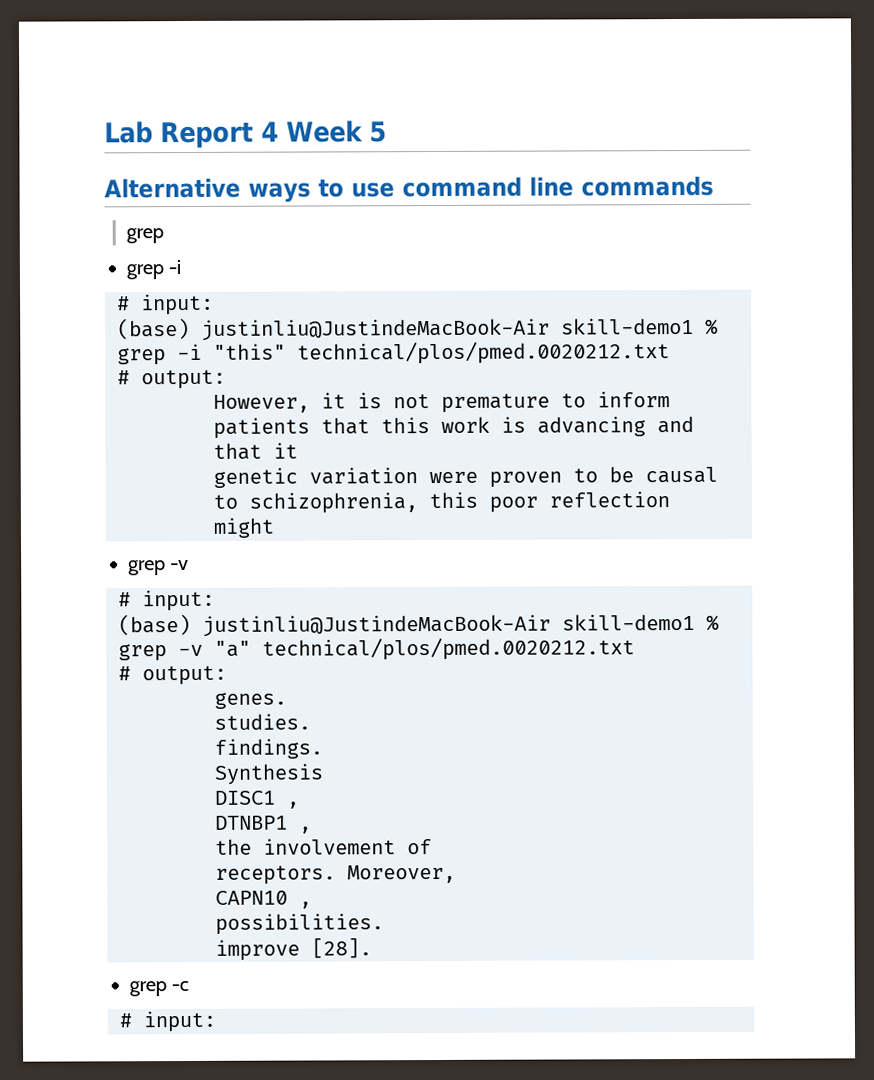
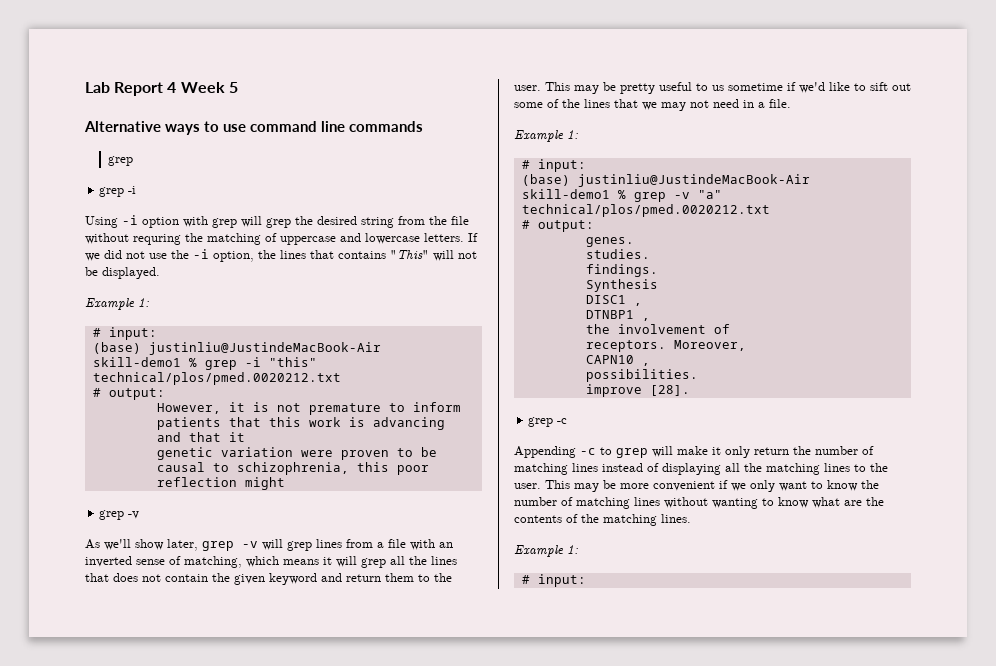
(182, 267) none -> [85,215,469,228] [85,233,478,245] [85,249,477,262] [85,267,160,279] [85,298,149,310] // Using -i option with grep will grep the desired string from the file without requring the matching of uppercase and lowercase letters. If we did not use the -i option, the lines that contains "This" will not be displayed. // Example 1:
(190, 565) none -> [85,539,453,551] [85,556,457,568] [85,573,452,585] [514,82,911,94] [514,99,791,111] [514,130,578,142] // As we'll show later, grep -v will grep lines from a file with an inverted sense of matching, which means it will grep all the lines that does not contain the given keyword and return them to the user. This may be pretty useful to us sometime if we'd like to sift out some of the lines that we may not need in a file. // Example 1:
(190, 986) none -> [514,446,874,458] [514,463,888,475] [514,480,879,492] [514,497,884,509] [514,514,691,526] [514,545,578,557] // Appending -c to grep will make it only return the number of matching lines instead of displaying all the matching lines to the user. This may be more convenient if we only want to know the number of matching lines without wanting to know what are the contents of the matching lines. // Example 1:

